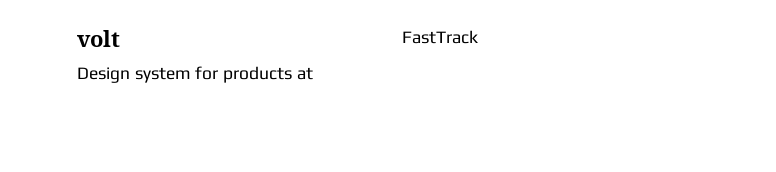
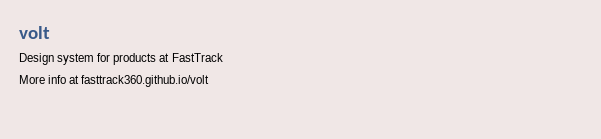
(478, 37) none -> [19,75,210,87] // More info at fasttrack360.github.io/volt

